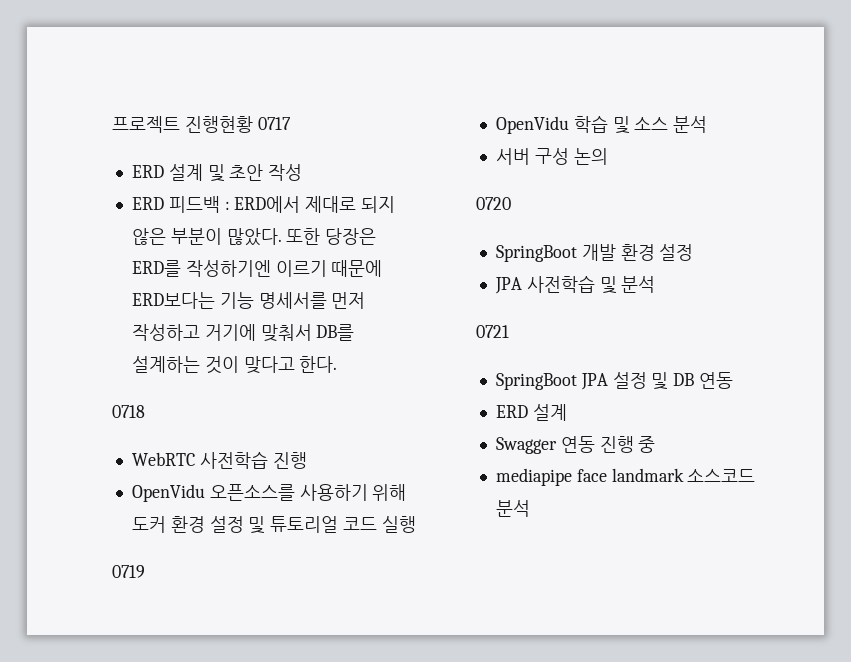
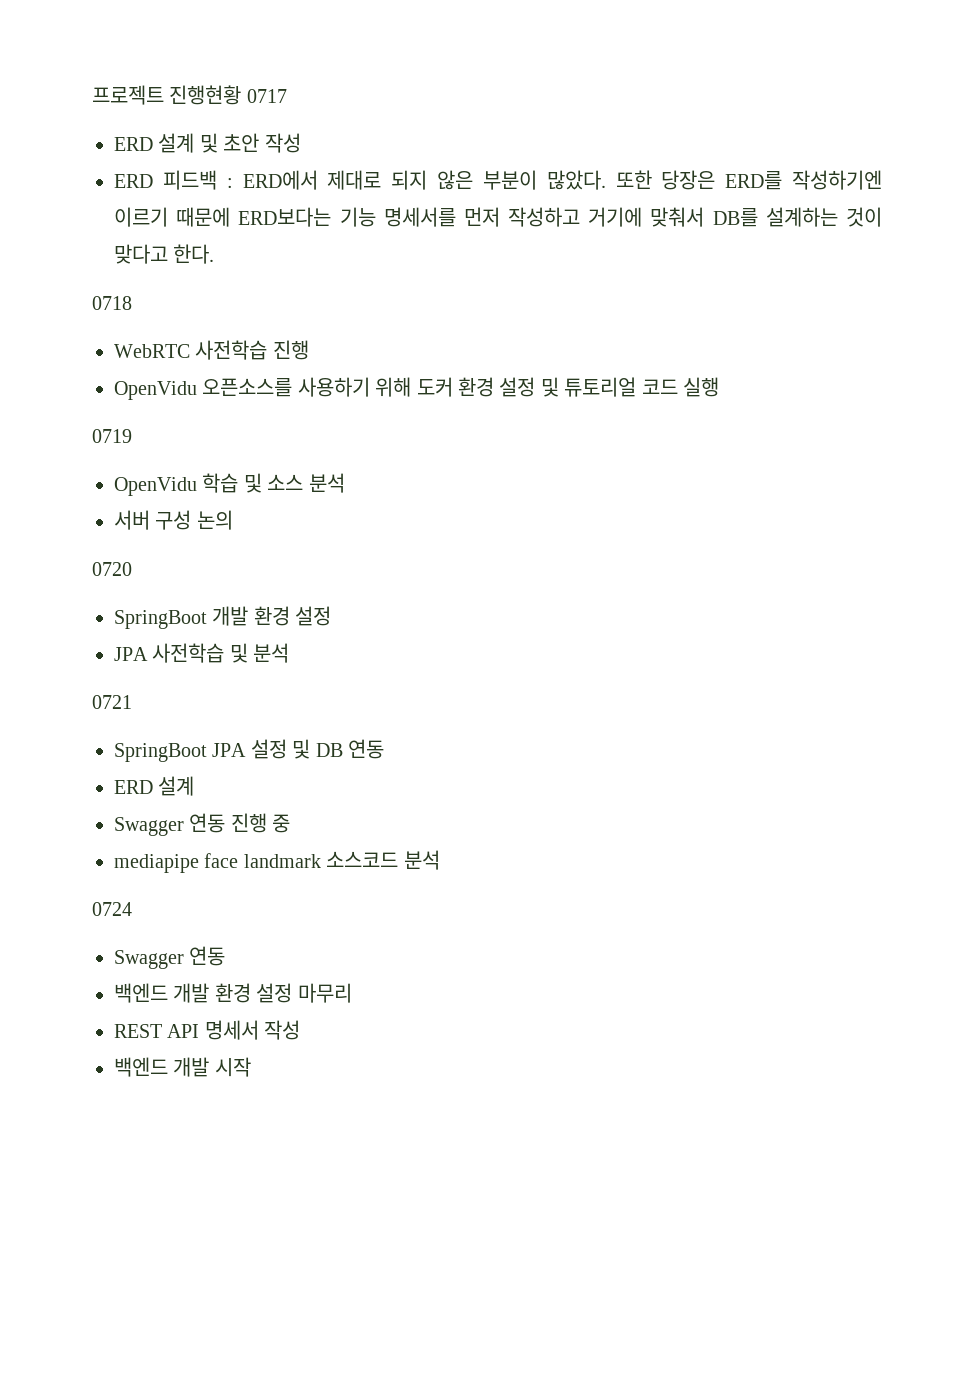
(530, 508) none -> [92,902,132,916] [114,946,226,969] [114,983,352,1003] [114,1020,301,1040] [114,1057,251,1077] // 0724 // Swagger 연동 // 백엔드 개발 환경 설정 마무리 // REST API 명세서 작성 // 백엔드 개발 시작

